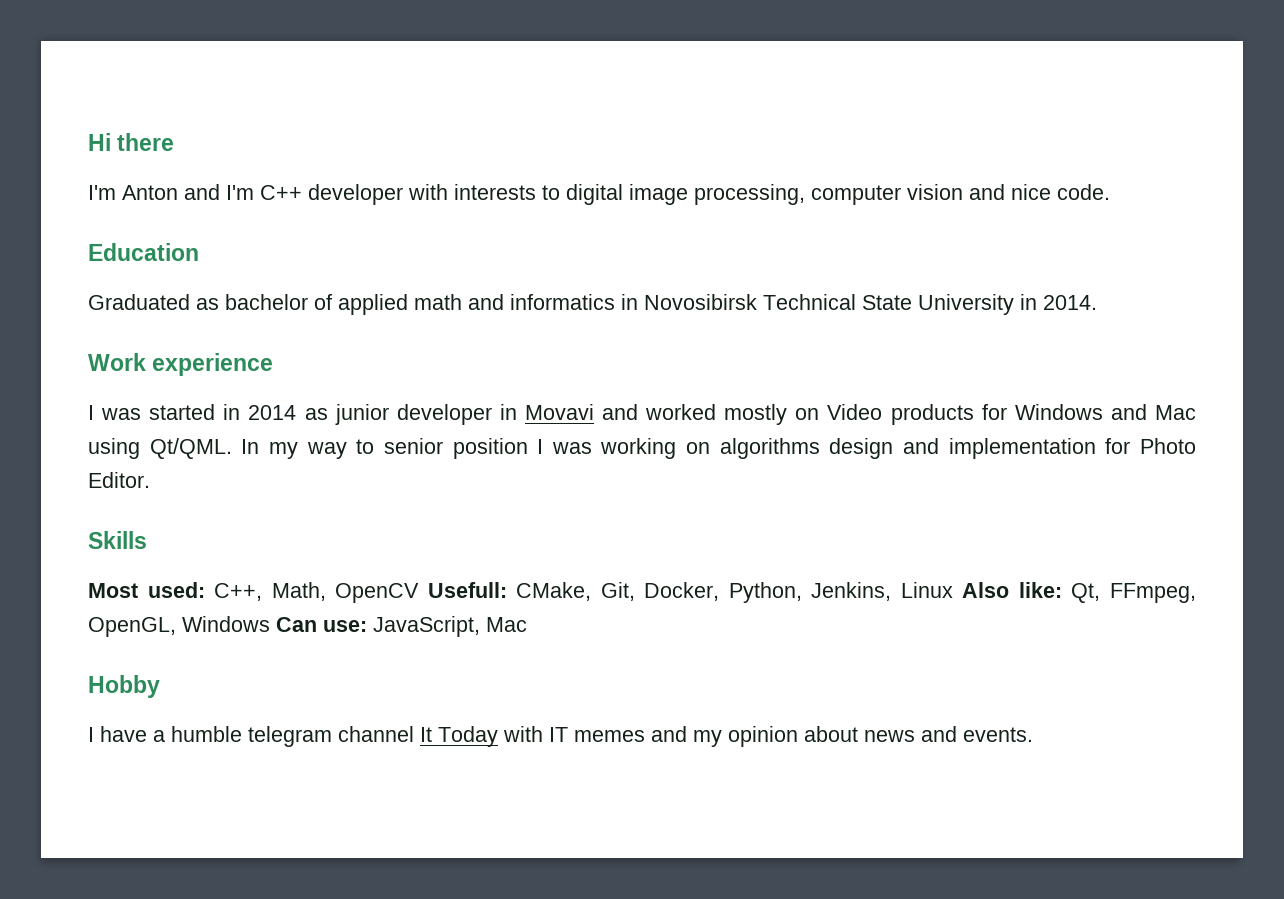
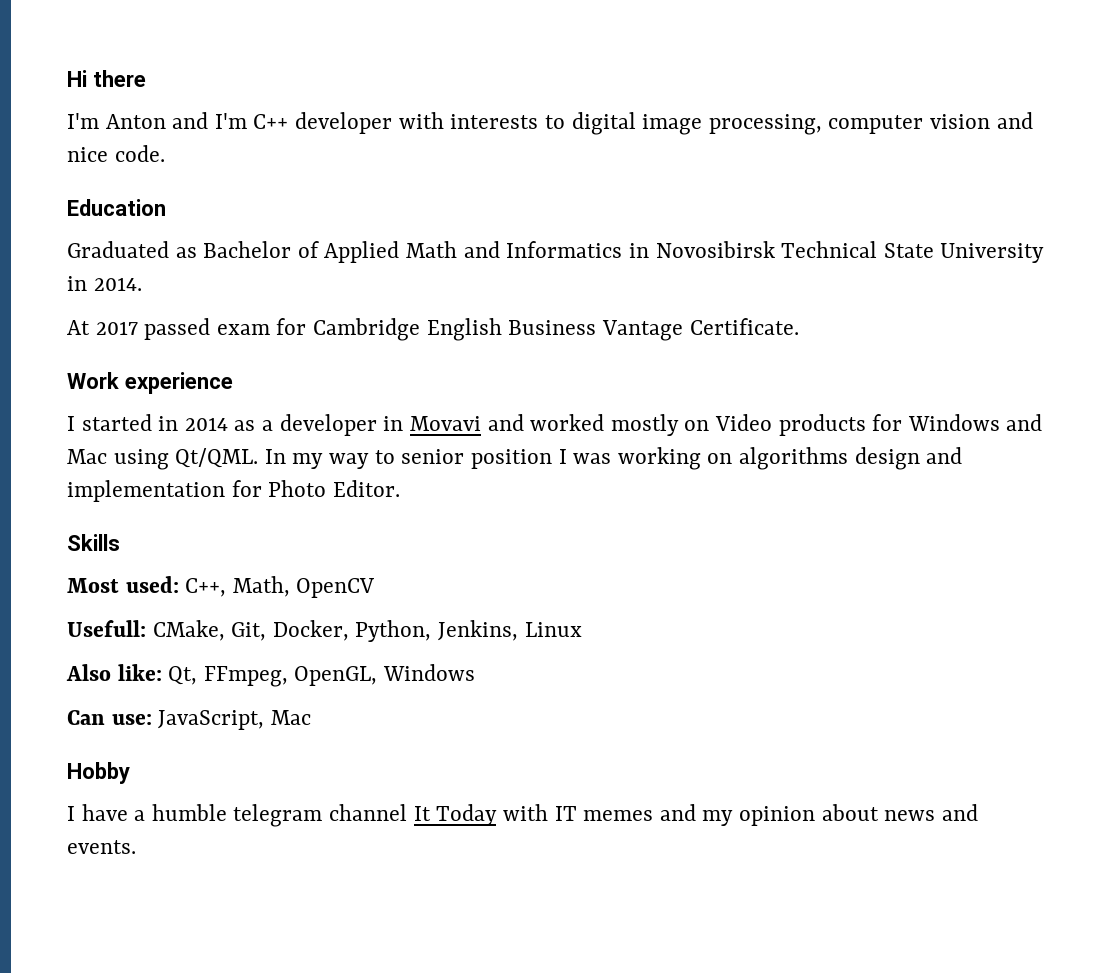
[225,294,615,315] bachelor of applied math and informatics -> [203,241,623,263] Bachelor of Applied Math and Informatics
(1097, 302) none -> [67,318,799,341] // At 2017 passed exam for Cambridge English Business Vantage Certificate.
[101,408,142,420] was -> (75, 423) none
[334,404,389,425] junior -> [262,420,274,431] a
(420, 593) none -> (375, 588) //
(953, 590) none -> (582, 629) //
(270, 624) none -> (476, 672) //

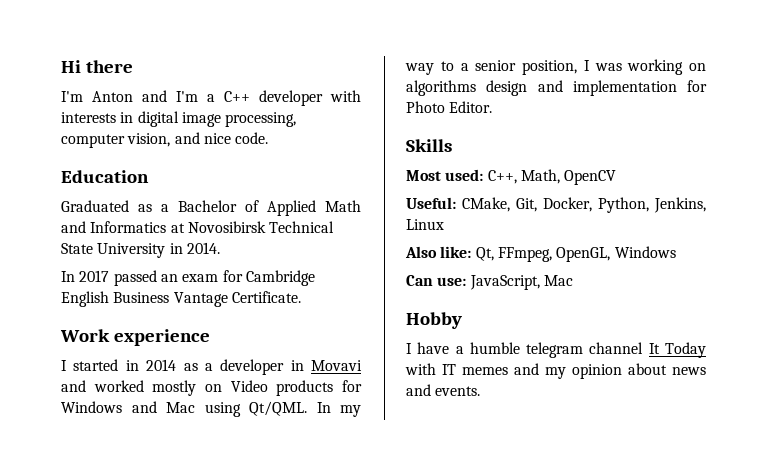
(247, 121) none -> [207,94,215,102] a
[544,115,565,129] to -> [120,112,134,123] in
[929,114,990,129] vision -> [127,133,171,147] vision,
(197, 252) none -> [161,204,169,212] a
[628,243,649,258] in -> [170,223,185,233] at
[67,320,90,335] At -> [61,271,75,282] In
(211, 329) none -> [160,274,178,282] an
[401,449,552,469] senior position -> [460,60,577,75] a senior position,
[67,620,146,637] Usefull: -> [406,197,456,209] Useful:

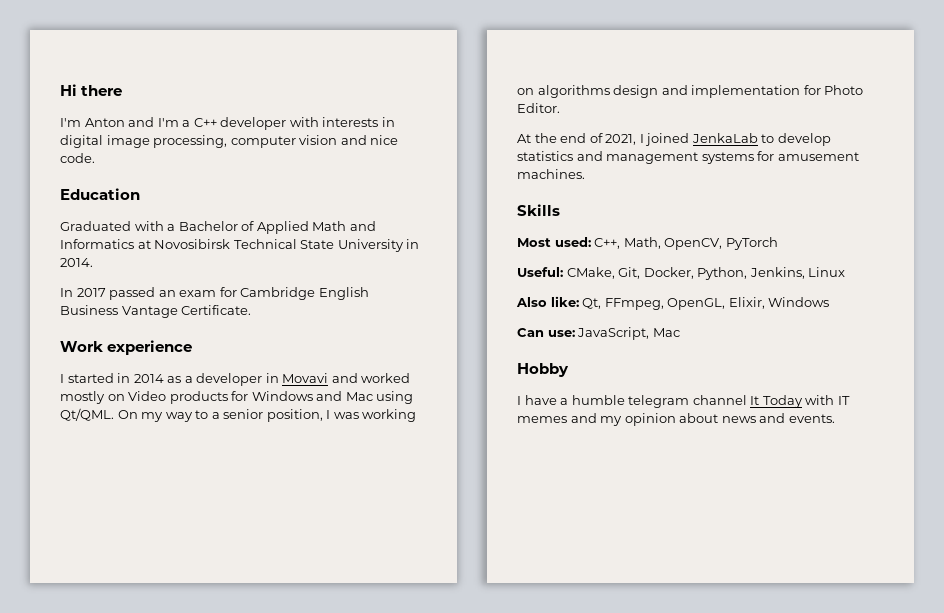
[127,133,171,147] vision, -> [299,135,338,145] vision
[138,204,152,212] as -> [134,221,164,231] with
[316,402,331,413] In -> [117,410,138,419] On
(493, 107) none -> [517,133,831,146] [517,151,859,164] [517,169,585,179] // At the end of 2021, I joined JenkaLab to develop statistics and management systems for amusement machines.
[564,170,617,185] OpenCV -> [664,237,778,250] OpenCV, PyTorch
(611, 254) none -> [728,297,765,309] Elixir,

